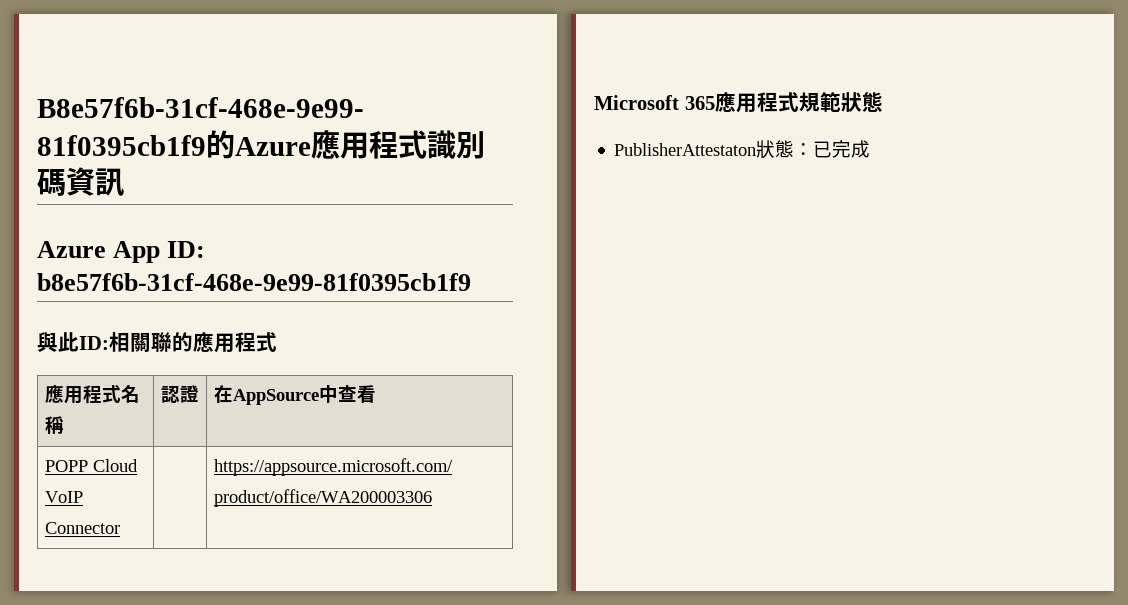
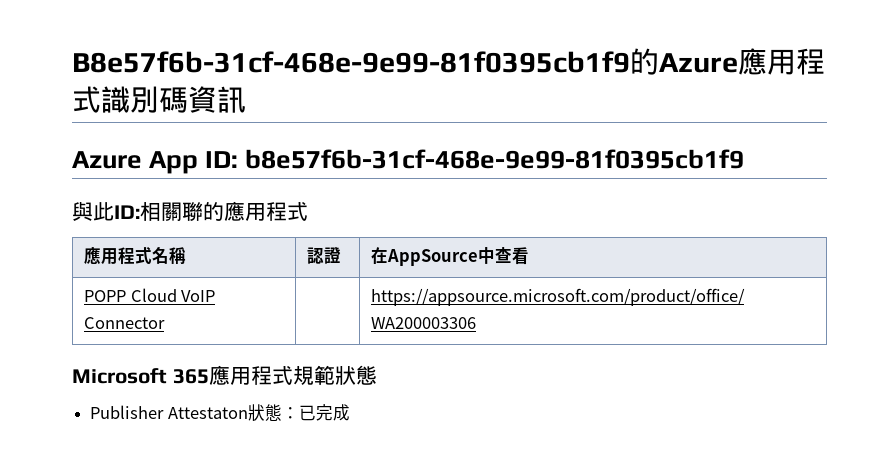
[614,143,757,156] PublisherAttestaton -> [90,405,248,419] Publisher Attestaton

